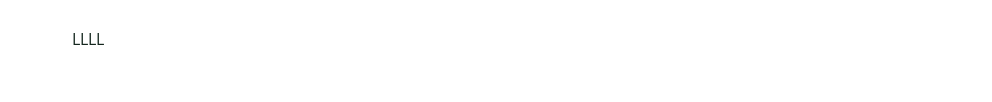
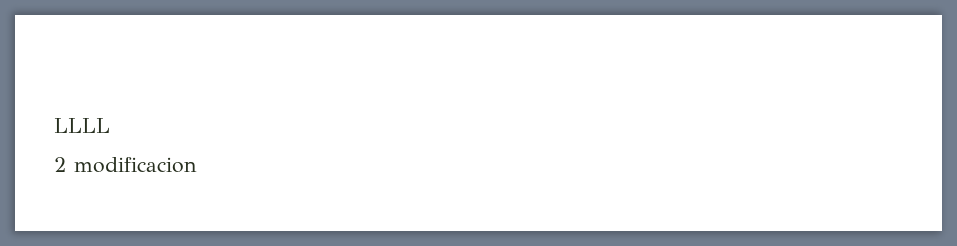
(104, 39) none -> [54,157,197,173] // 2 modificacion

